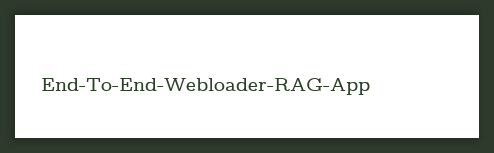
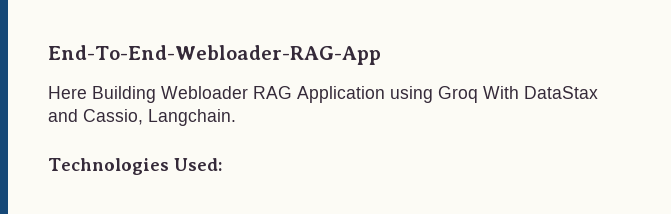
(370, 86) none -> [48,86,598,103] [48,109,236,126] [48,158,223,175] // Here Building Webloader RAG Application using Groq With DataStax and Cassio, Langchain. // Technologies Used:

